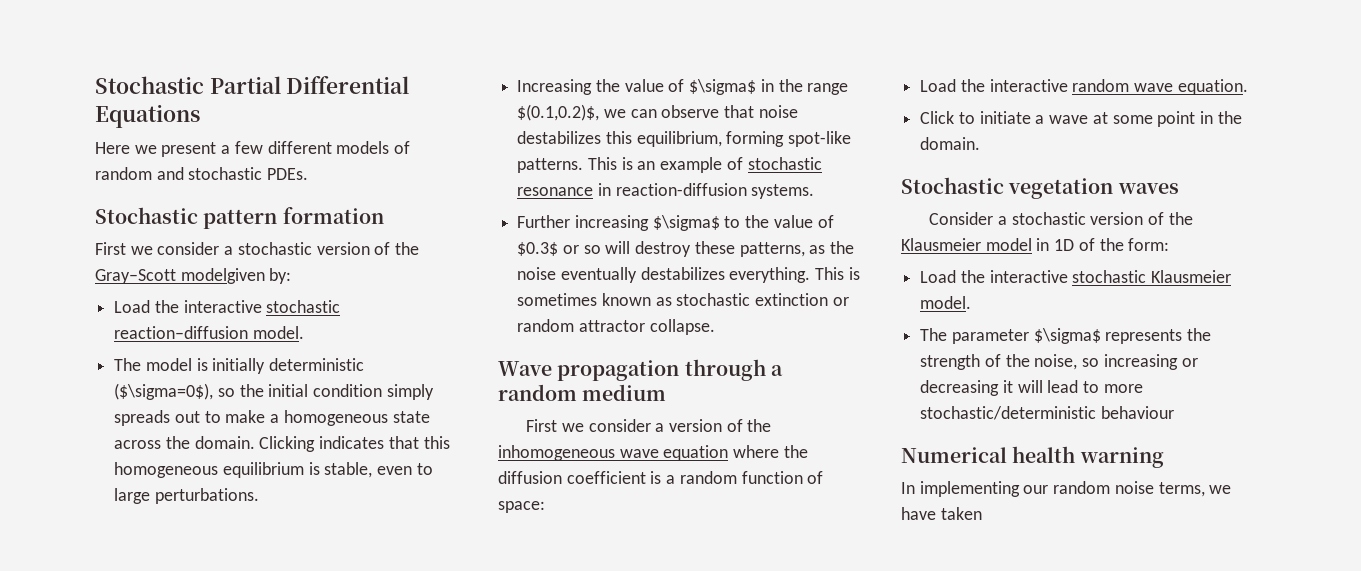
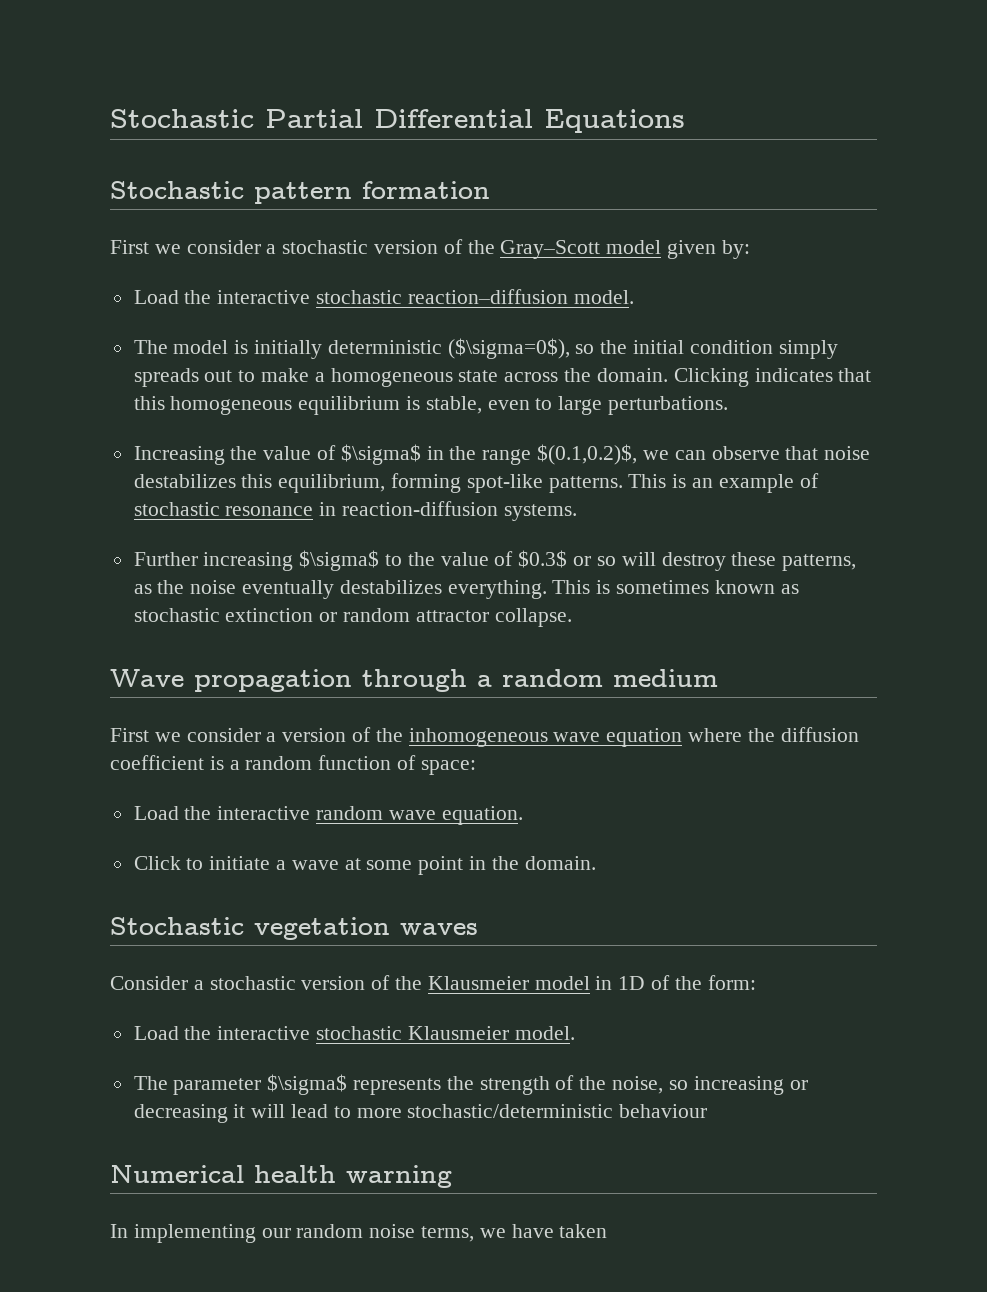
[95,141,411,157] [95,167,309,180] // Here we present a few different models of random and stochastic PDEs. -> (685, 121) none
[180,268,265,284] modelgiven -> [606,240,717,259] model given

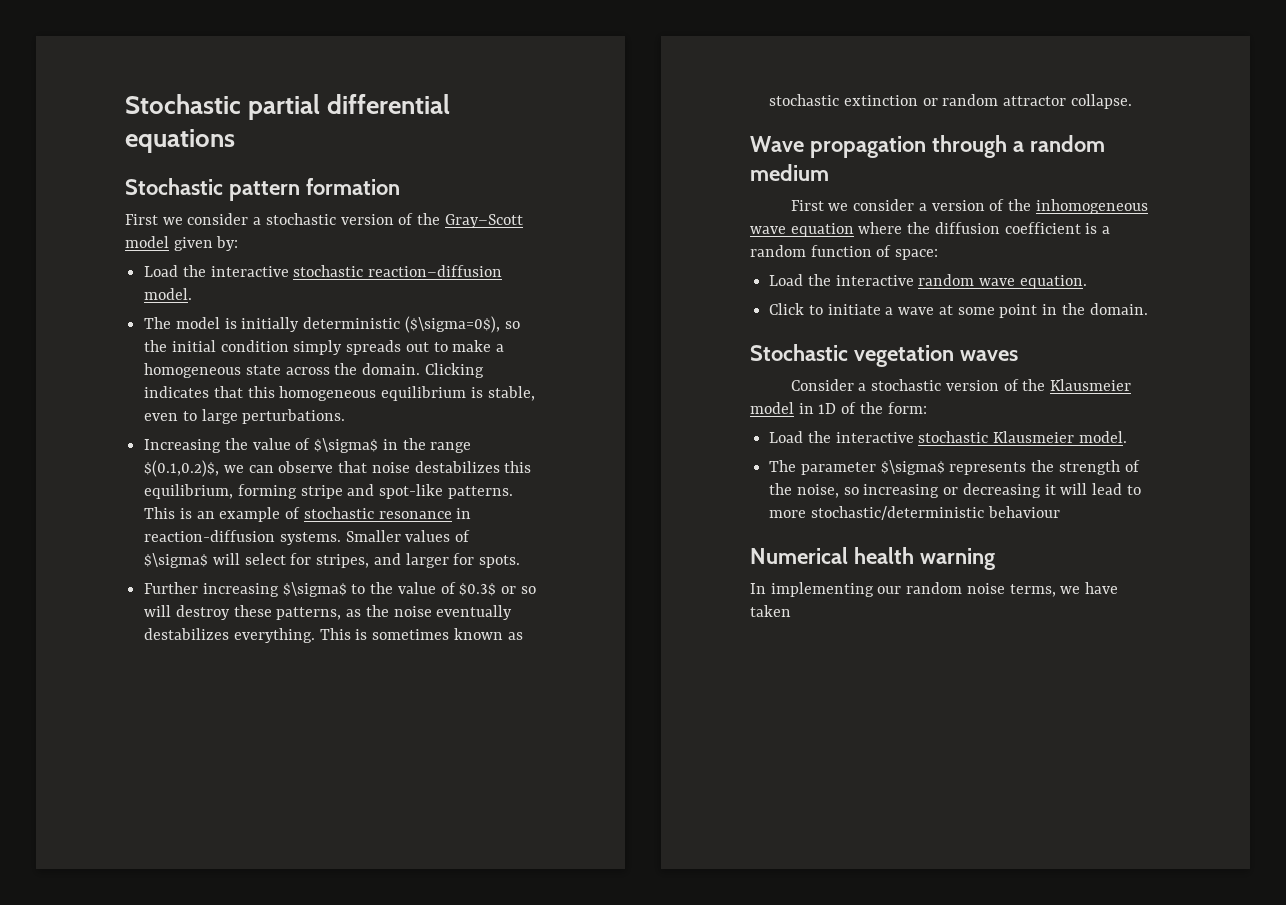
[110,109,685,133] Stochastic Partial Differential Equations -> [125,94,451,120] [125,129,235,153] Stochastic partial differential equations
(462, 483) none -> [300,484,375,499] stripe and
(577, 512) none -> [345,530,471,542] [144,553,521,568] Smaller values of $\sigma$ will select for stripes, and larger for spots.

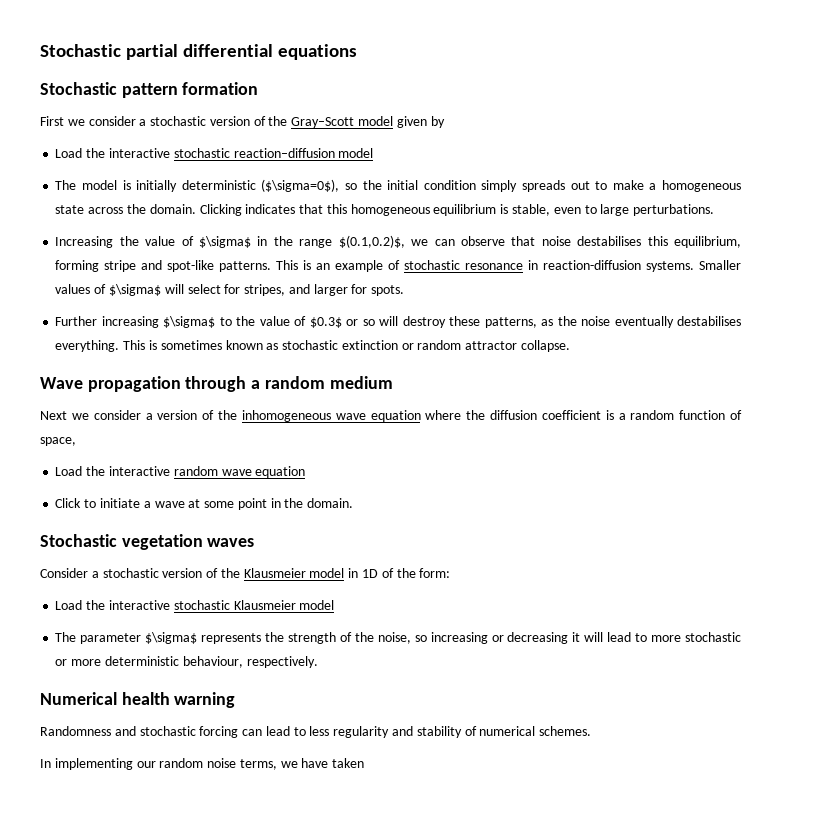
[216,236,239,251] by: -> [430,116,445,128] by
[144,288,193,300] model. -> [338,148,374,158] model
[414,461,500,473] destabilizes -> [577,236,642,246] destabilises
[144,628,230,640] destabilizes -> [676,316,741,326] destabilises
[790,200,824,211] First -> [40,411,67,420] Next
[895,249,939,260] space: -> [40,437,76,446] space,
[1019,275,1087,289] equation. -> [255,466,306,478] equation
[1078,431,1127,443] model. -> [299,600,335,610] model
[810,506,1060,520] [750,547,995,570] stochastic/deterministic behaviour // Numerical health warning -> [685,632,741,642] [55,656,318,668] [40,692,236,708] [40,726,592,738] stochastic or more deterministic behaviour, respectively. // Numerical health warning // Randomness and stochastic forcing can lead to less regularity and stability of numerical schemes.

